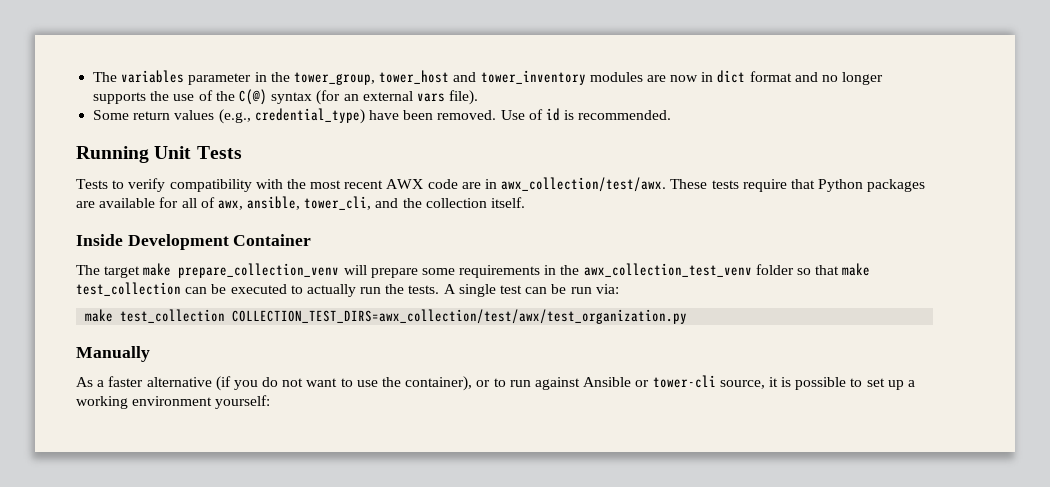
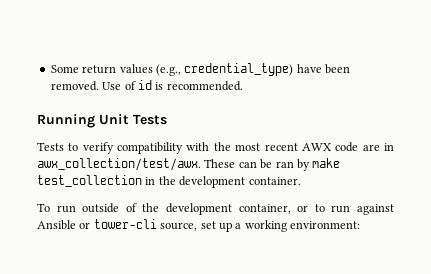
[93,70,884,85] [93,89,479,105] The variables parameter in the tower_group, tower_host and tower_inventory modules are now in dict format and no longer supports the use of the C(@) syntax (for an external vars file). // -> (50, 69) none
[711,179,926,192] [76,196,526,210] [76,234,312,250] [76,263,871,278] [76,282,619,297] [85,309,688,324] [76,346,150,362] [76,376,473,391] tests require that Python packages are available for all of awx, ansible, tower_cli, and the collection itself. // Inside Development Container // The target make prepare_collection_venv will prepare some requirements in the awx_collection_test_venv folder so that make test_collection can be executed to actually run the tests. A single test can be run via: // make test_collection COLLECTION_TEST_DIRS=awx_collection/test/awx/test_organization.py // Manually // As a faster alternative (if you do not want to use the container), -> [238,158,341,171] [37,175,301,188] [37,203,291,215] can be ran by make test_collection in the development container. // To run outside of the development container,
[768,377,863,390] it is possible to -> (198, 226) none
[132,395,271,409] environment yourself: -> [290,221,360,229] environment:

